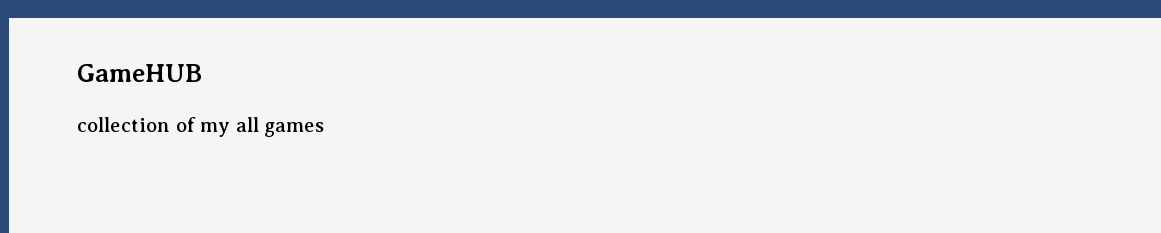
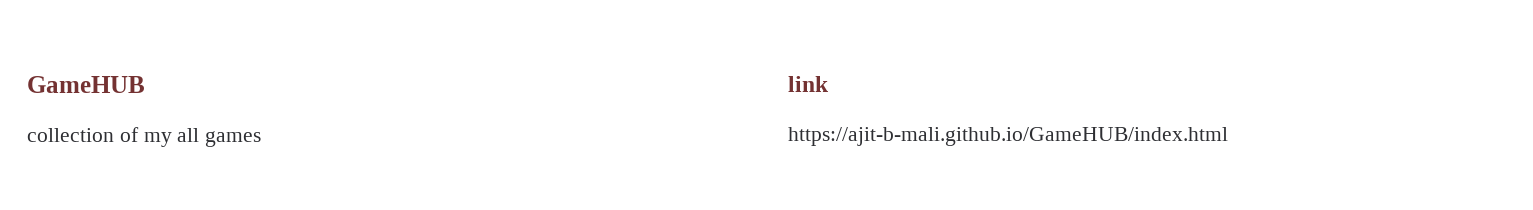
(325, 129) none -> [788,76,829,92] [788,127,1228,146] // link // https://ajit-b-mali.github.io/GameHUB/index.html

